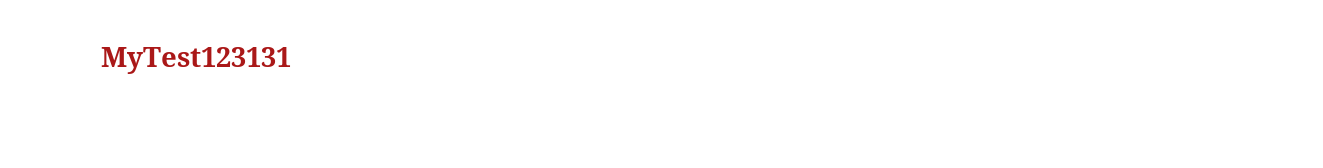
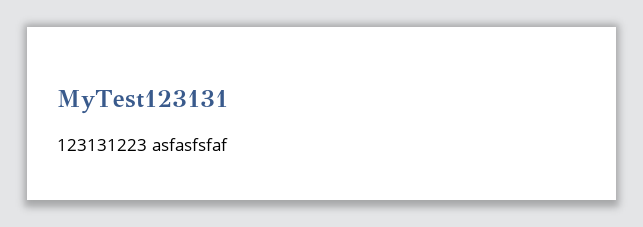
(291, 60) none -> [57,138,228,151] // 123131223 asfasfsfaf

